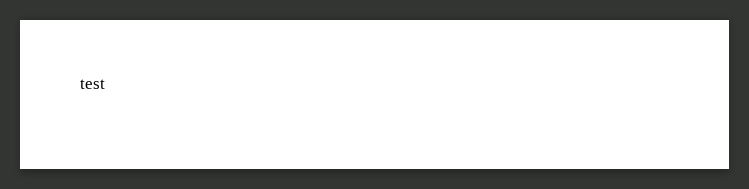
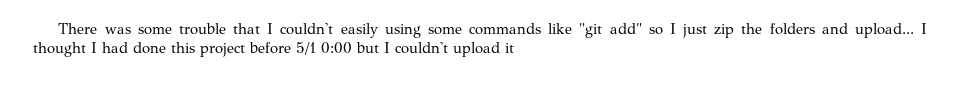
[80,79,105,89] test -> [58,23,927,38] [33,42,514,57] There was some trouble that I couldn't easily using some commands like "git add" so I just zip the folders and upload... I thought I had done this project before 5/1 0:00 but I couldn't upload it

